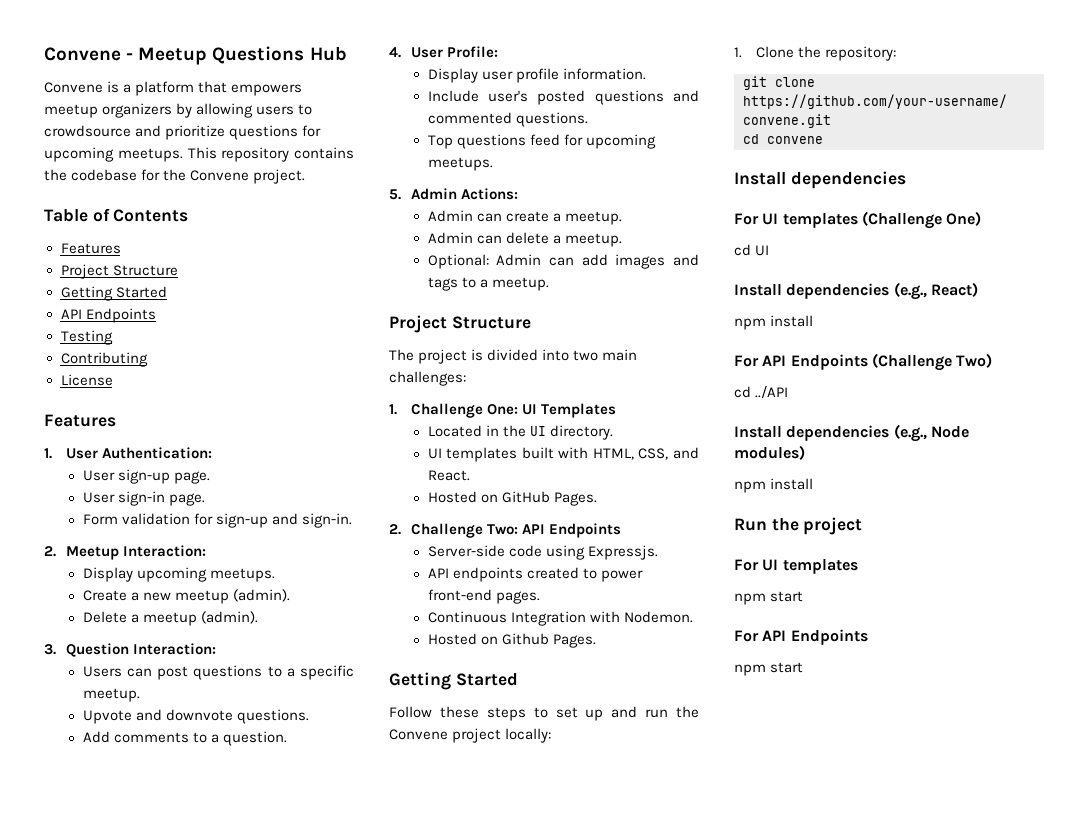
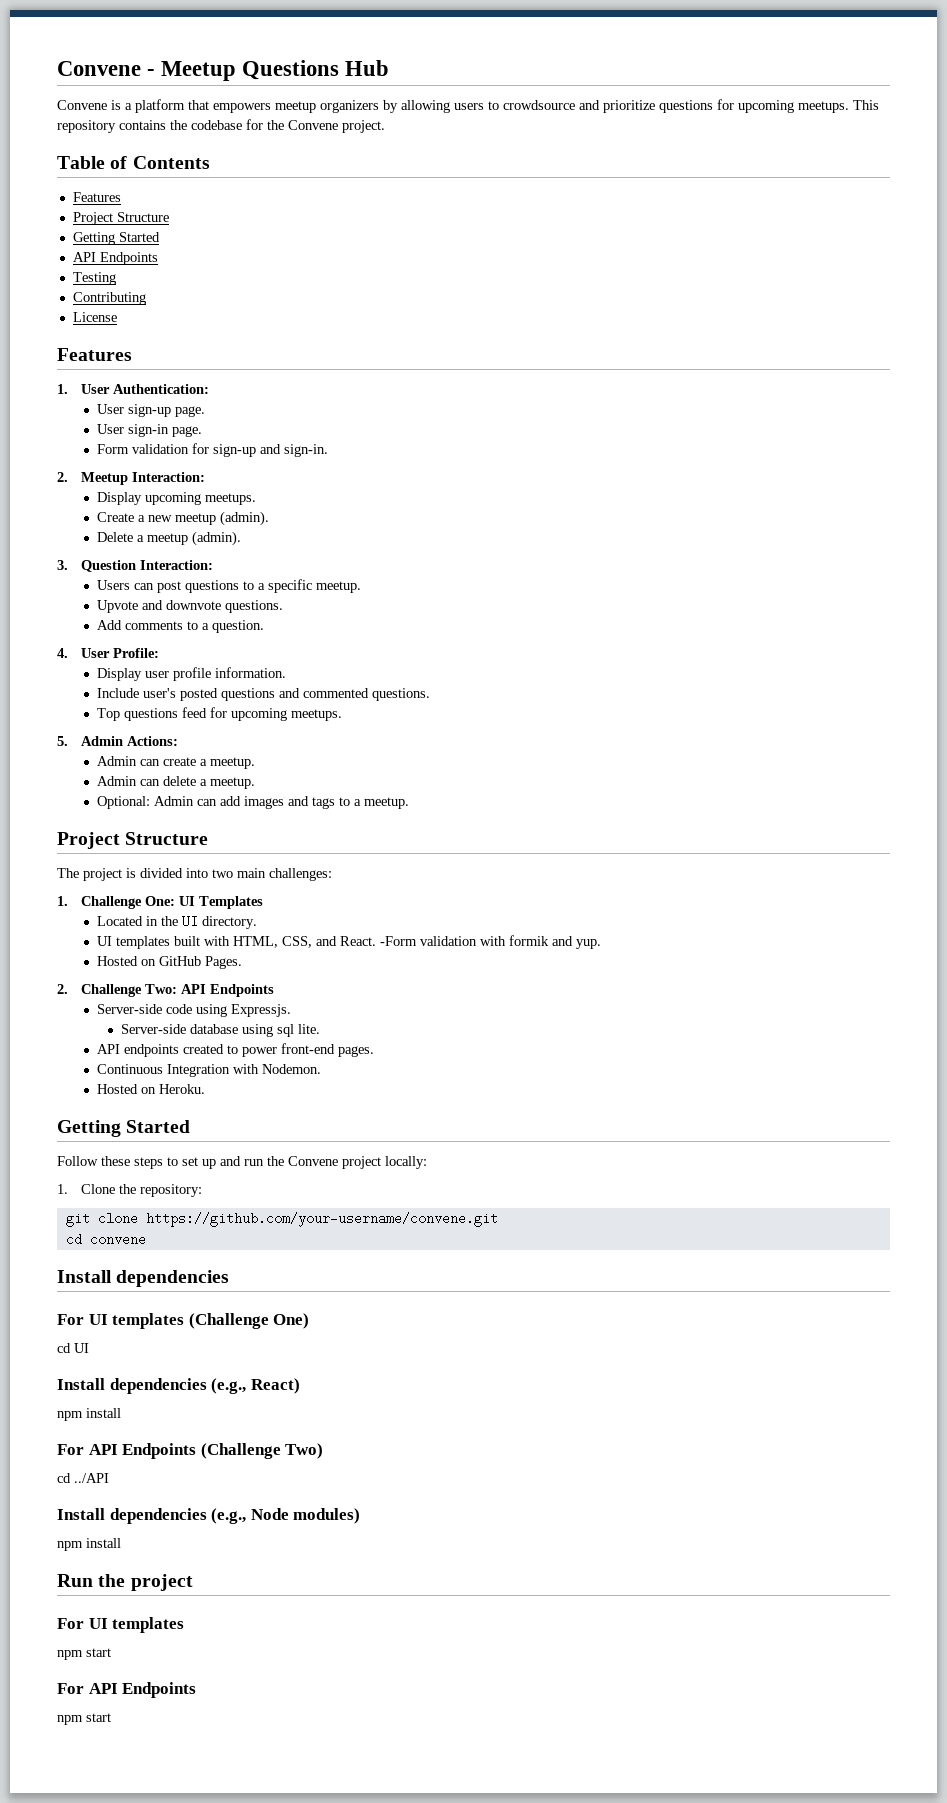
(470, 475) none -> [379,935,601,949] -Form validation with formik and yup.
(658, 552) none -> [120,1024,320,1037] // Server-side database using sql lite.
[501,633,596,648] Github Pages. -> [158,1084,205,1094] Heroku.

